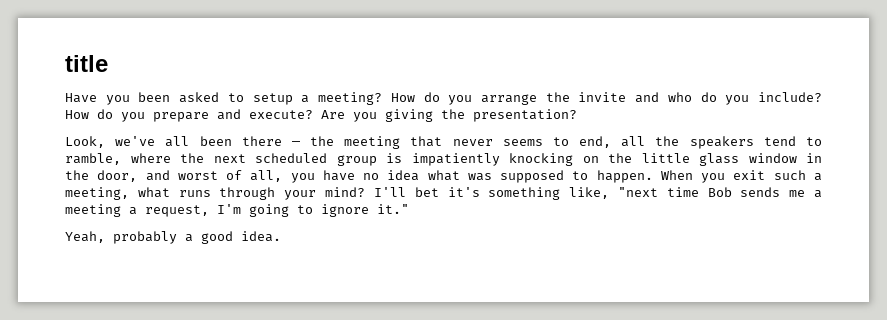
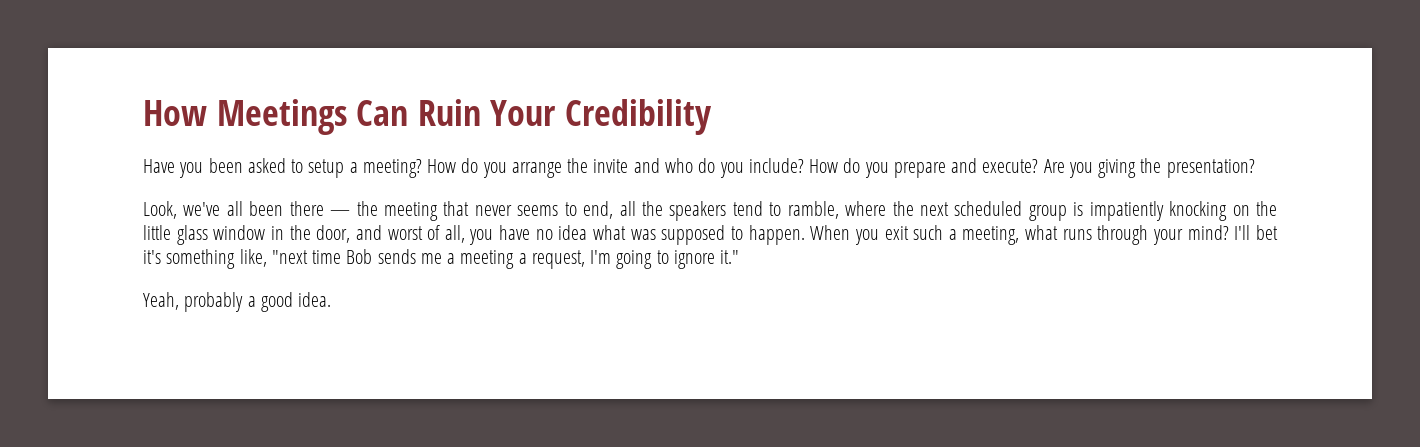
[65,55,108,72] title -> [143,99,712,135] How Meetings Can Ruin Your Credibility

